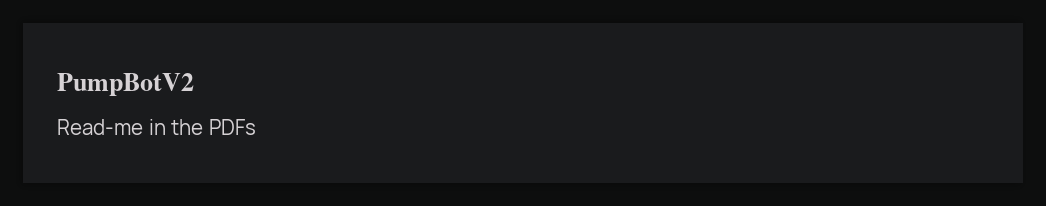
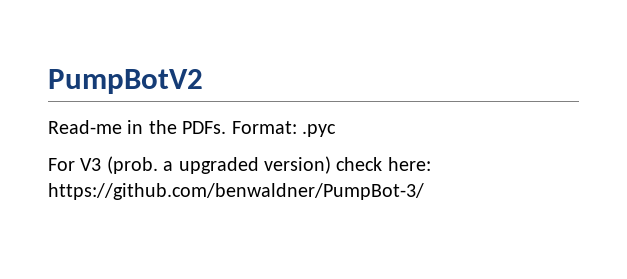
[208,119,256,135] PDFs -> [182,121,336,137] [48,156,431,174] [48,183,424,200] PDFs. Format: .pyc // For V3 (prob. a upgraded version) check here: https://github.com/benwaldner/PumpBot-3/

